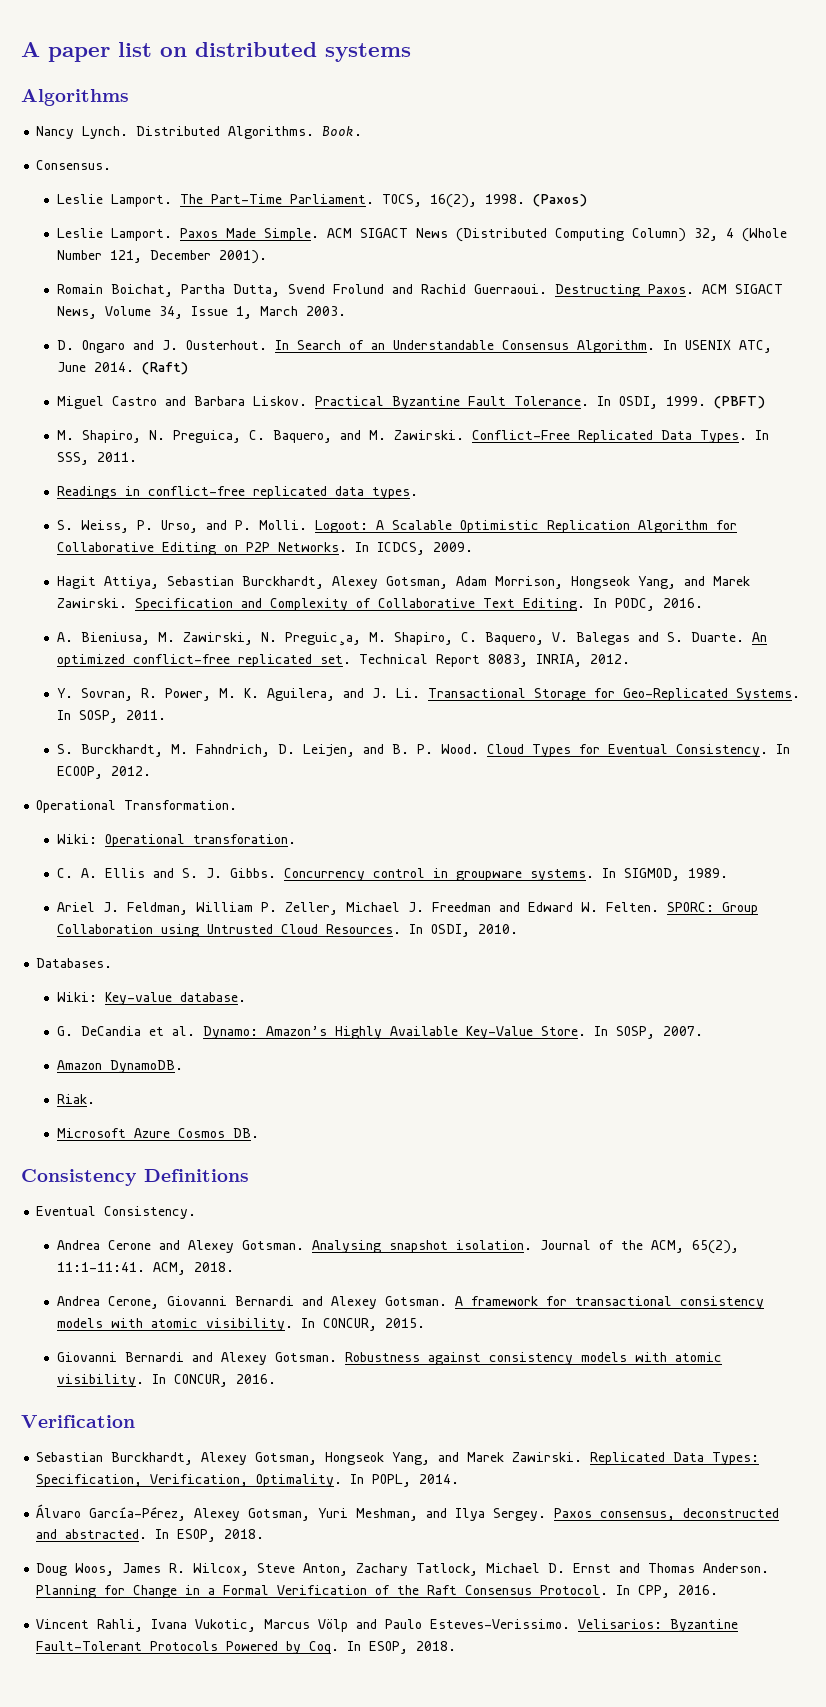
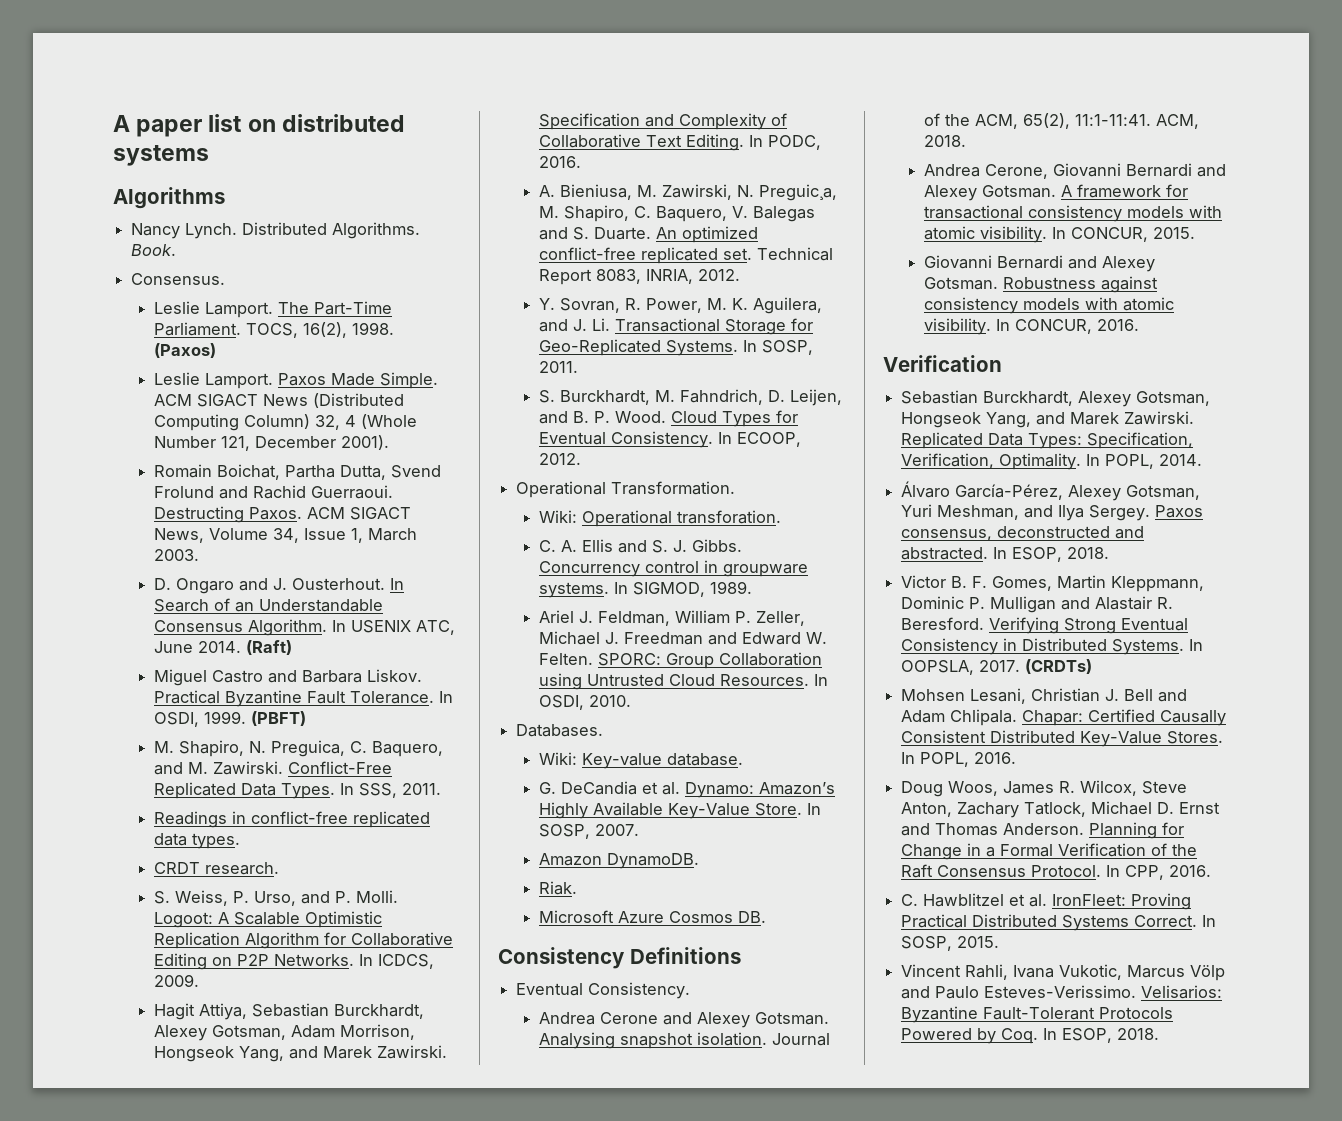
(418, 493) none -> [153,862,279,875] // CRDT research.
(265, 1534) none -> [901,575,1205,592] [901,596,1174,613] [901,617,1189,634] [901,638,1204,655] [901,659,1093,675] [901,688,1188,704] [901,709,1227,726] [901,730,1224,747] [901,752,1017,767] // Victor B. F. Gomes, Martin Kleppmann, Dominic P. Mulligan and Alastair R. Beresford. Verifying Strong Eventual Consistency in Distributed Systems. In OOPSLA, 2017. (CRDTs) // Mohsen Lesani, Christian J. Bell and Adam Chlipala. Chapar: Certified Causally Consistent Distributed Key-Value Stores. In POPL, 2016.
(719, 1590) none -> [901,893,1192,910] [901,914,1217,931] [901,936,1000,951] // C. Hawblitzel et al. IronFleet: Proving Practical Distributed Systems Correct. In SOSP, 2015.

